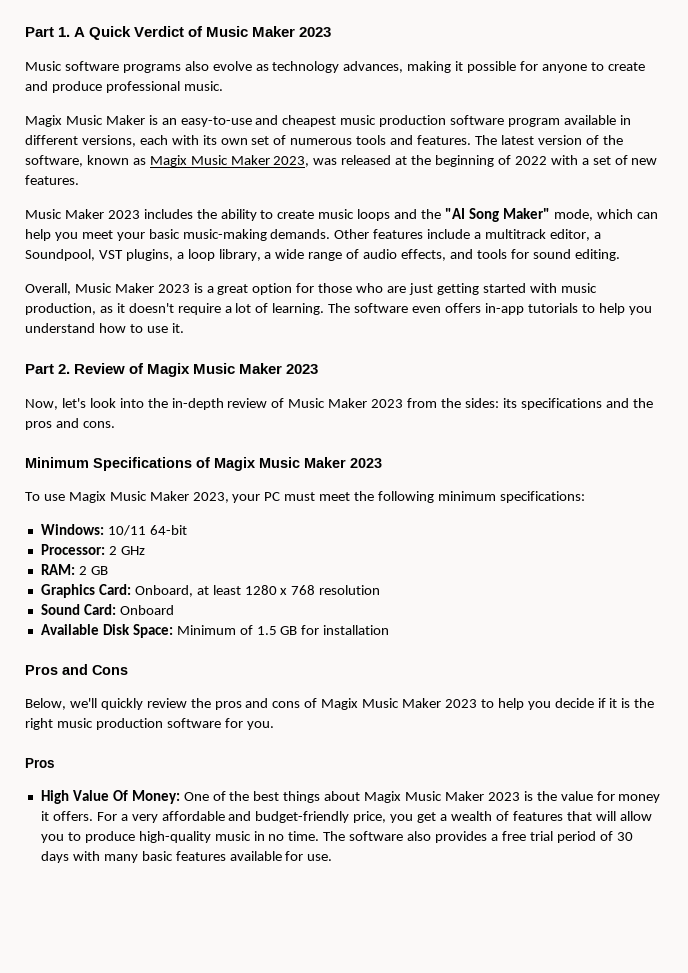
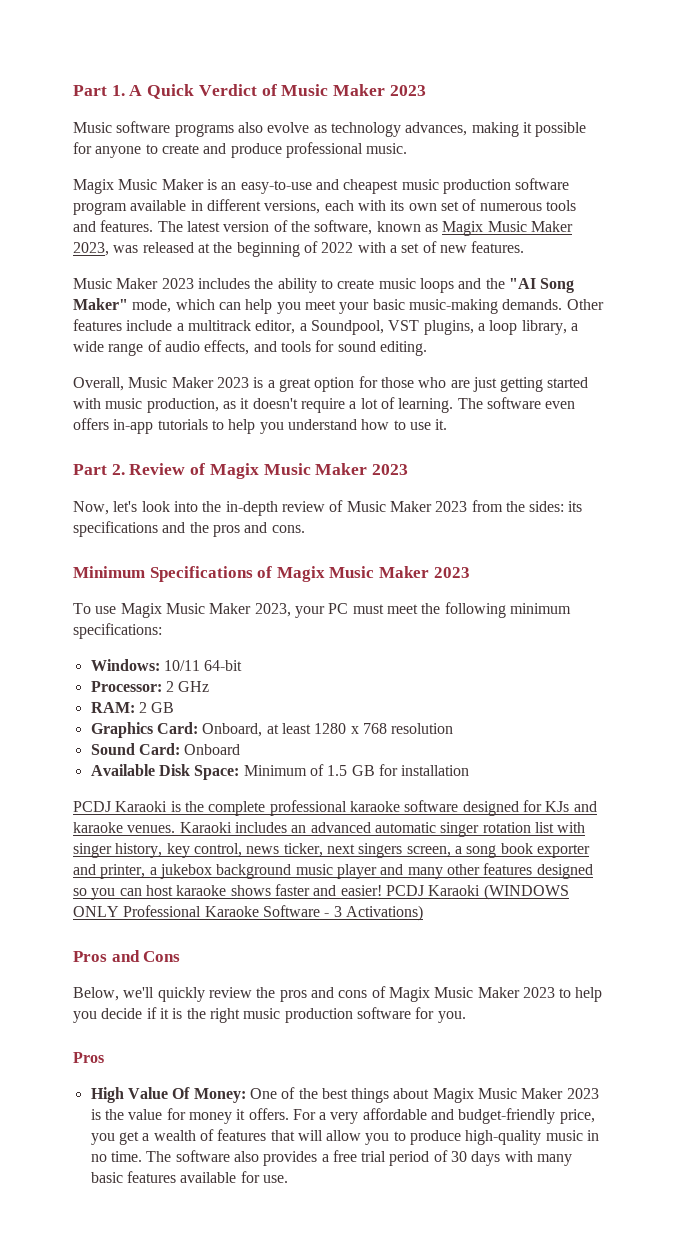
(390, 630) none -> [73,800,597,816] [73,822,586,837] [73,843,590,858] [73,863,593,879] [73,884,569,900] [73,905,423,921] // PCDJ Karaoki is the complete professional karaoke software designed for KJs and karaoke venues. Karaoki includes an advanced automatic singer rotation list with singer history, key control, news ticker, next singers screen, a song book exporter and printer, a jukebox background music player and many other features designed so you can host karaoke shows faster and easier! PCDJ Karaoki (WINDOWS ONLY Professional Karaoke Software - 3 Activations)

